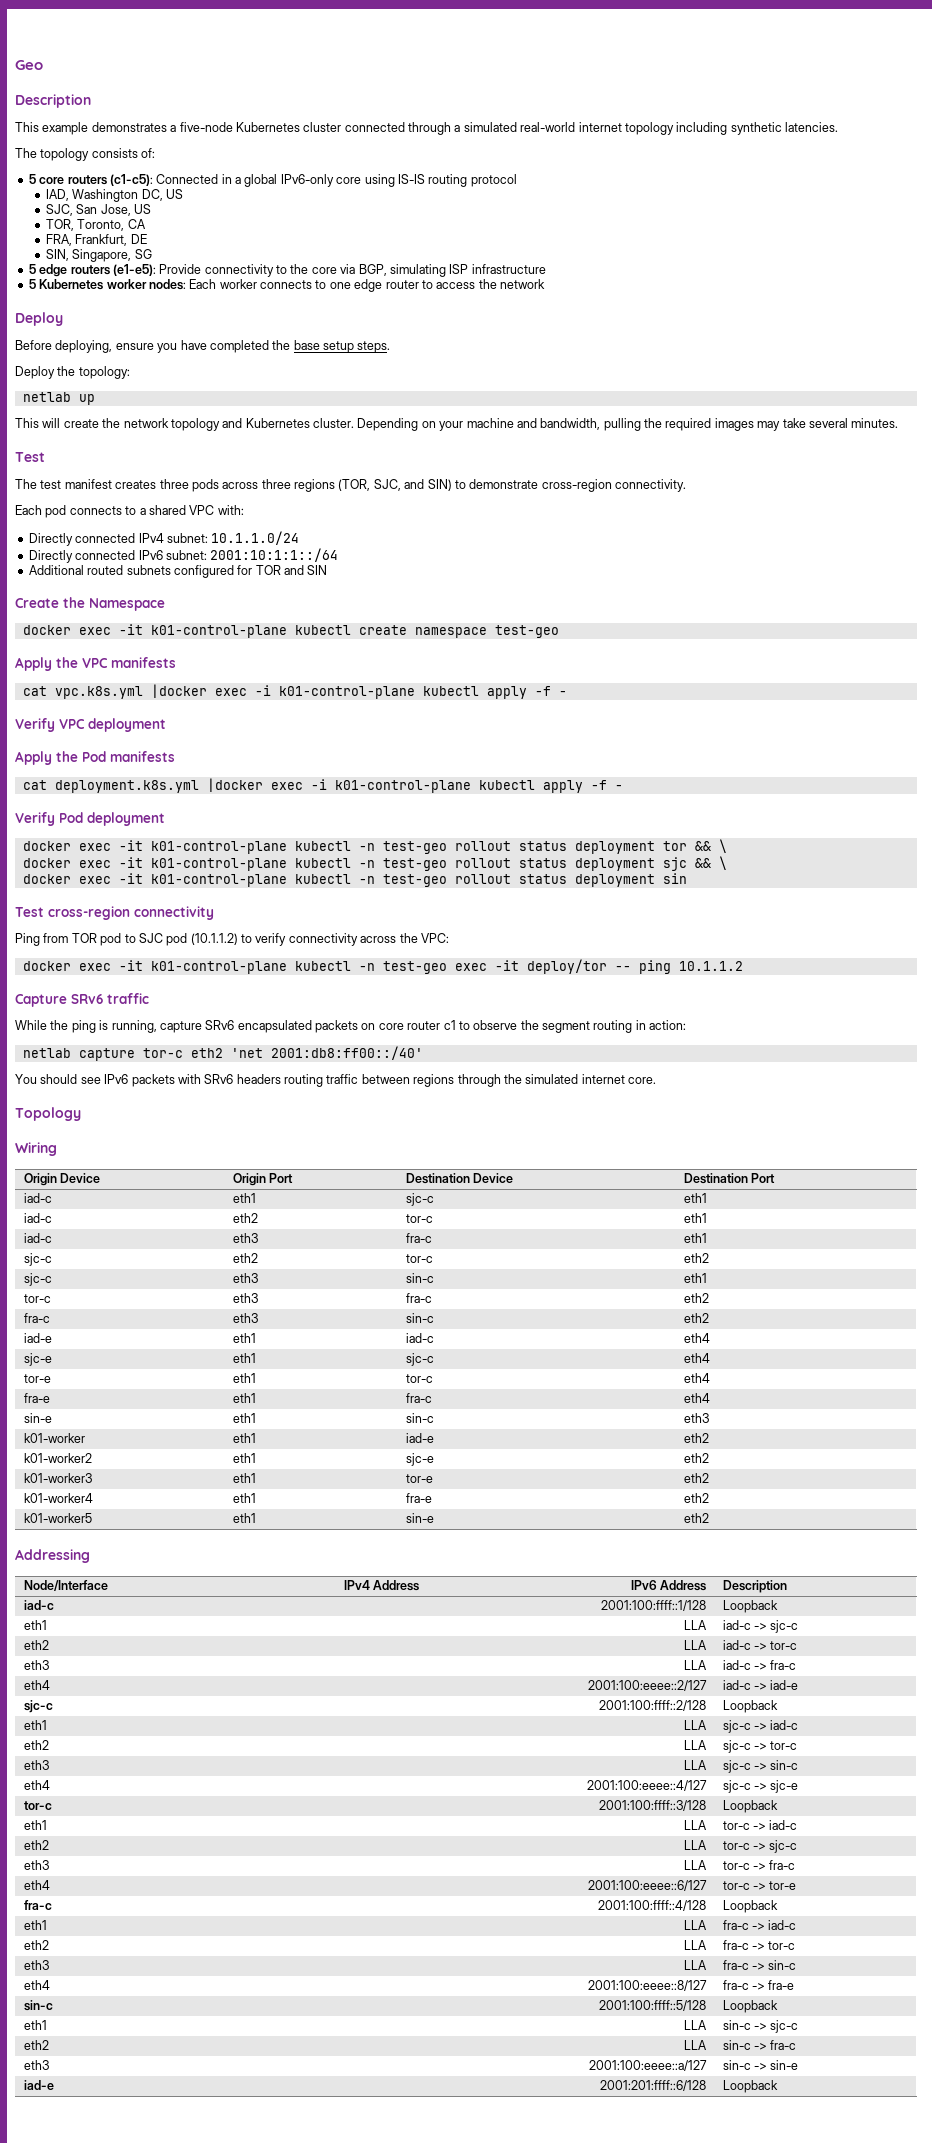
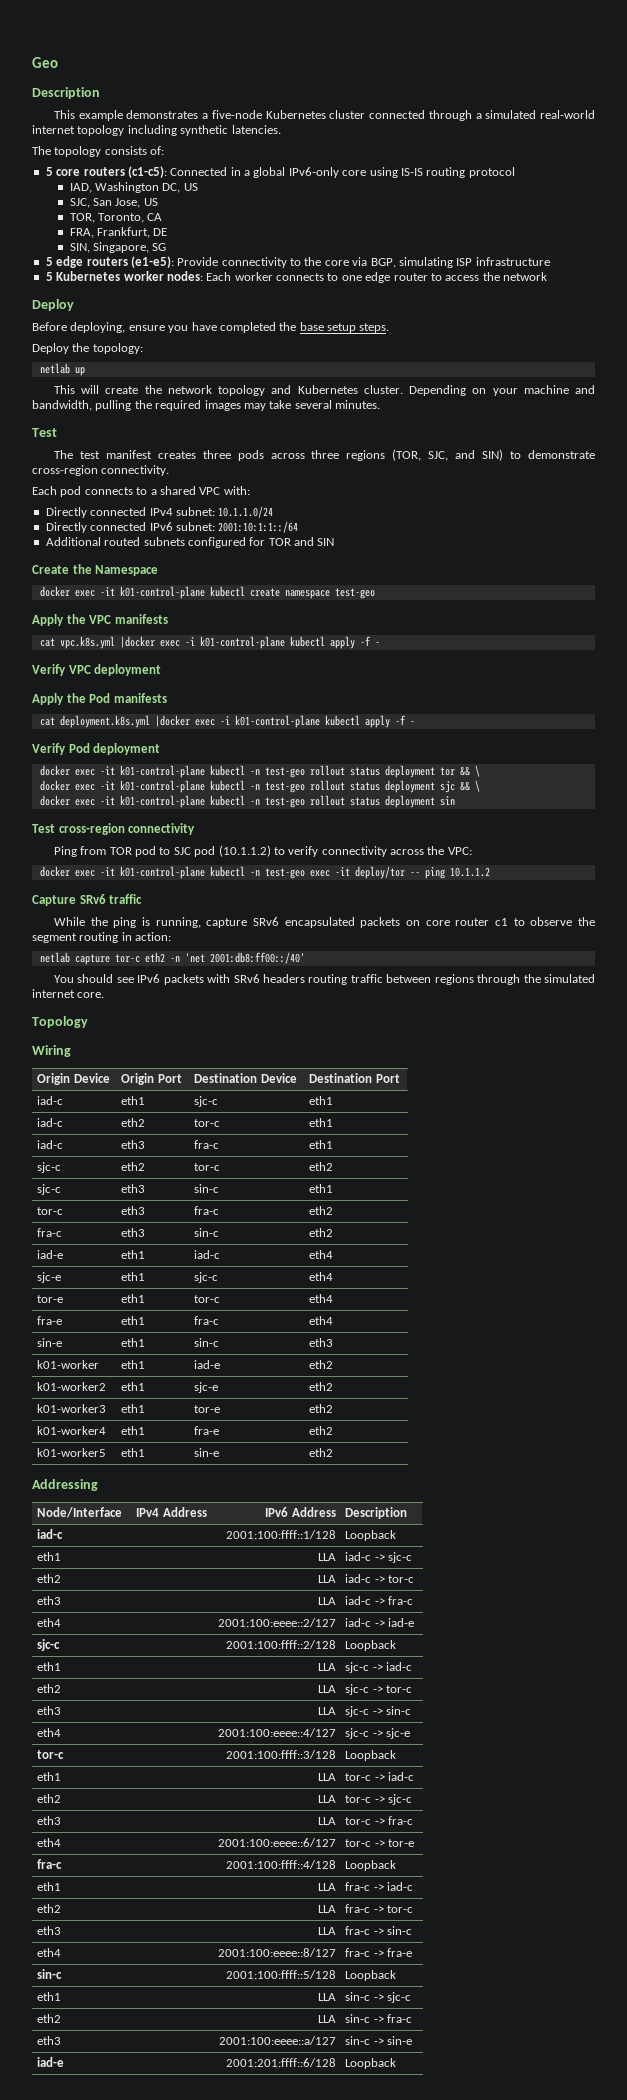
(223, 1053) none -> [169,956,180,962] -n

